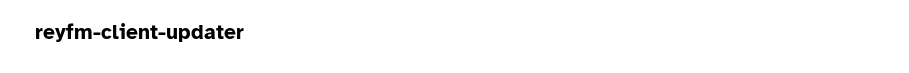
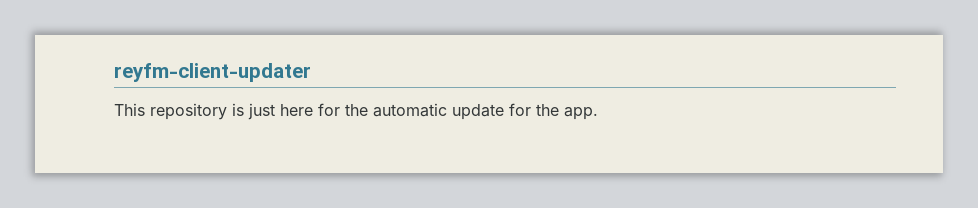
(244, 32) none -> [114,103,598,120] // This repository is just here for the automatic update for the app.

